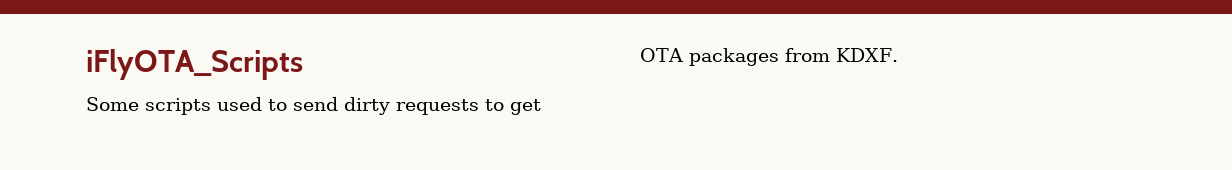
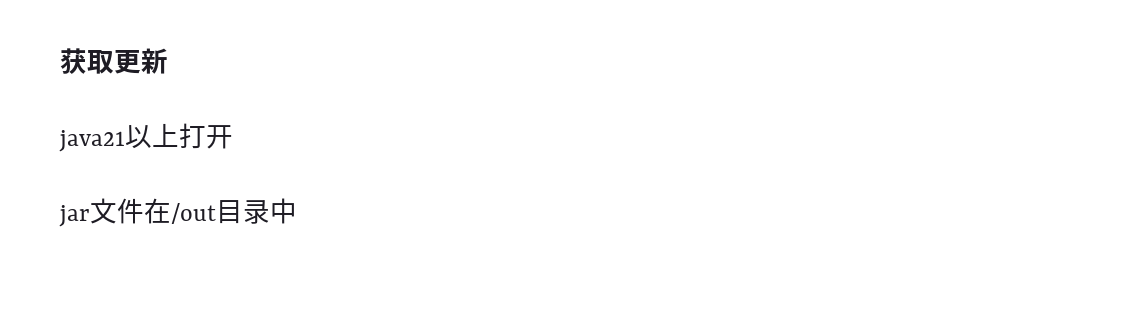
[86,49,303,80] [86,97,541,115] [640,48,898,66] iFlyOTA_Scripts // Some scripts used to send dirty requests to get OTA packages from KDXF. -> [60,48,168,74] [59,123,233,152] [59,198,297,227] 获取更新 // java21以上打开 // jar文件在/out目录中

